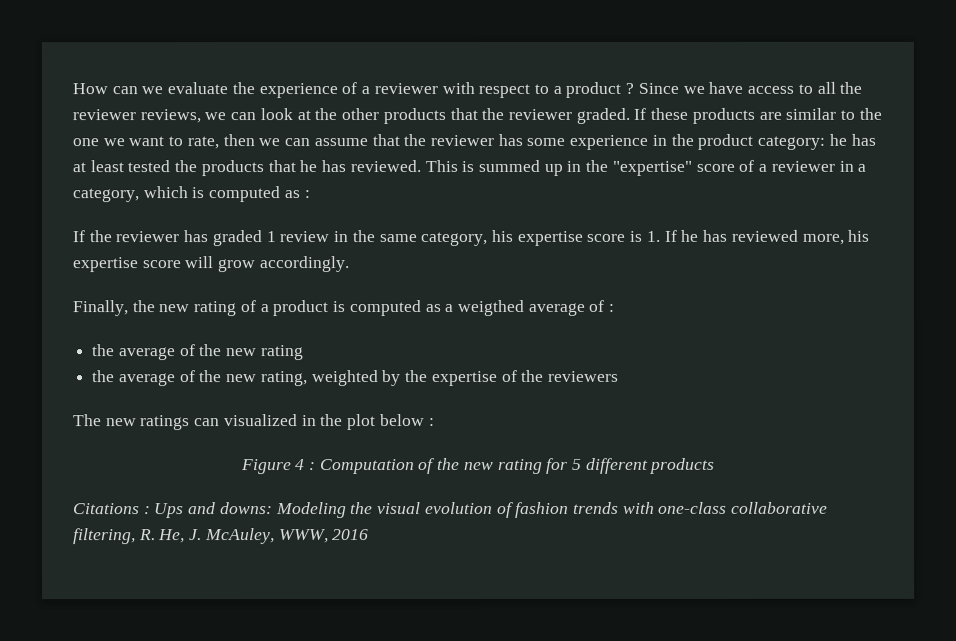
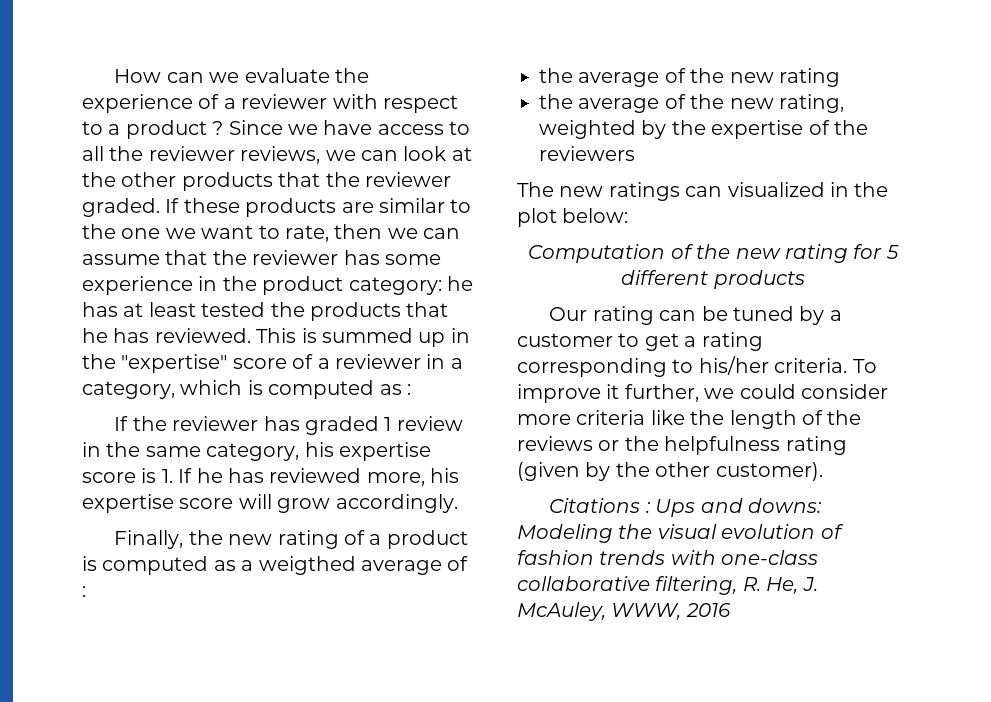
[379,414,435,427] [240,459,316,475] below : // Figure 4 : -> [562,208,629,223] below: //
(716, 465) none -> [549,306,842,325] [517,332,763,351] [517,356,877,377] [517,384,888,403] [517,410,862,429] [517,436,847,455] [517,462,823,481] // Our rating can be tuned by a customer to get a rating corresponding to his/her criteria. To improve it further, we could consider more criteria like the length of the reviews or the helpfulness rating (given by the other customer).

